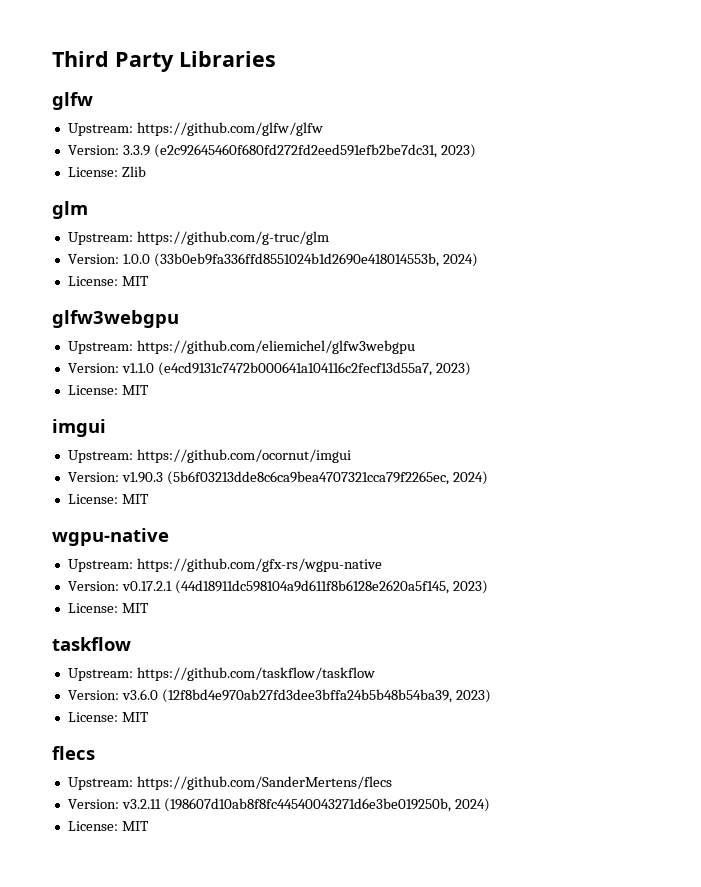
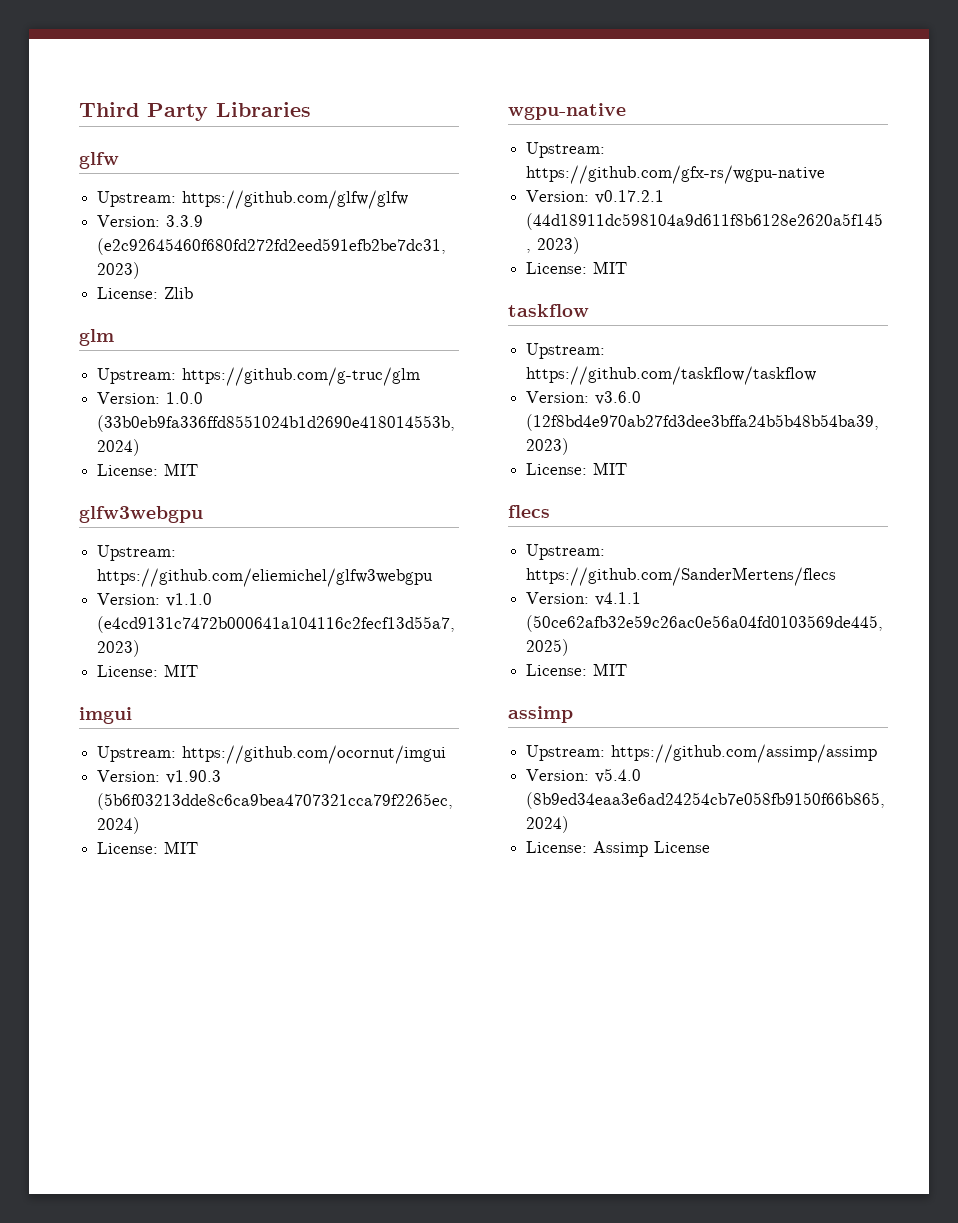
[121,798,490,812] [67,821,149,831] v3.2.11 (198607d10ab8f8fc44540043271d6e3be019250b, 2024) // License: MIT -> [595,592,642,606] [526,615,884,632] [526,639,570,656] [526,663,628,676] [508,706,573,723] [526,744,878,763] [526,768,642,783] [526,792,886,809] [526,816,570,833] [526,841,711,857] v4.1.1 (50ce62afb32e59c26ac0e56a04fd0103569de445, 2025) // License: MIT // assimp // Upstream: https://github.com/assimp/assimp // Version: v5.4.0 (8b9ed34eaa3e6ad24254cb7e058fb9150f66b865, 2024) // License: Assimp License

